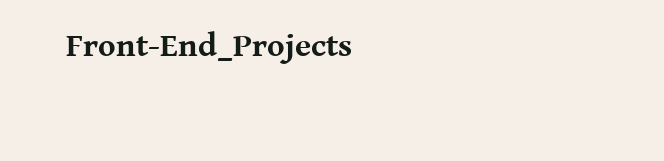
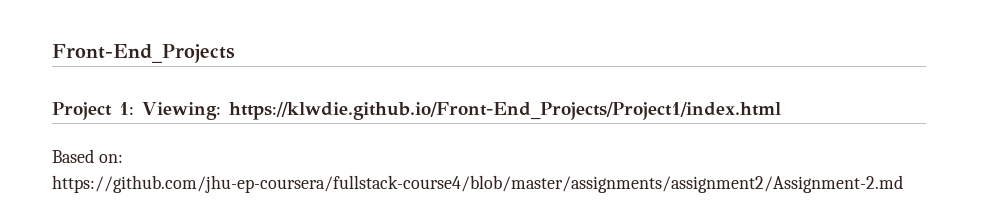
(352, 47) none -> [52,102,781,120] [52,149,123,163] [52,175,903,193] // Project 1: Viewing: https://klwdie.github.io/Front-End_Projects/Project1/index.html // Based on: https://github.com/jhu-ep-coursera/fullstack-course4/blob/master/assignments/assignment2/Assignment-2.md

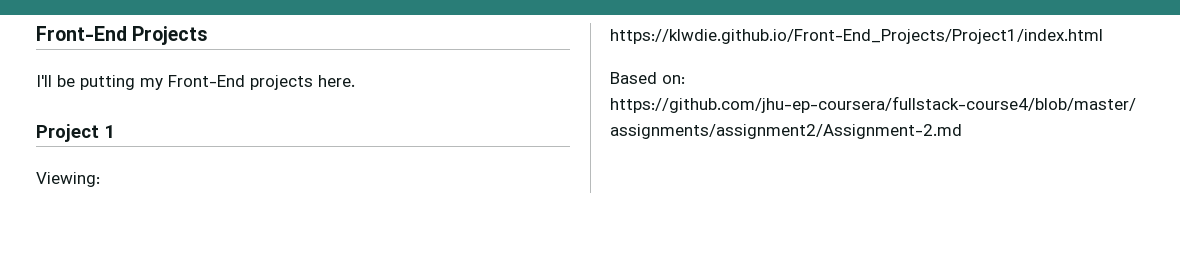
[52,44,235,63] Front-End_Projects -> [36,26,208,45] [36,75,355,90] Front-End Projects // I'll be putting my Front-End projects here.
[119,102,134,115] 1: -> [104,125,115,138] 1 //

